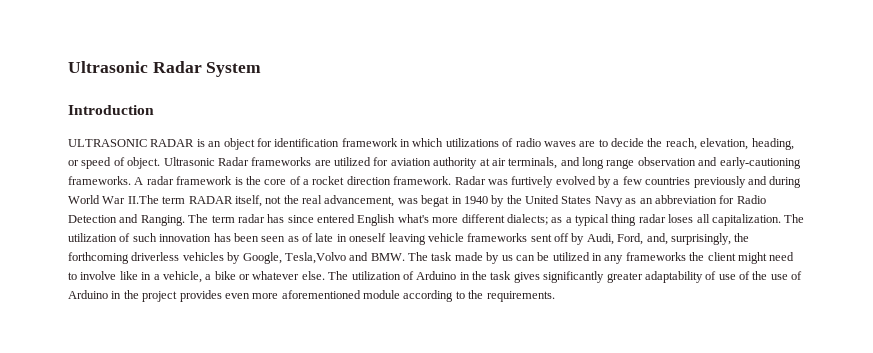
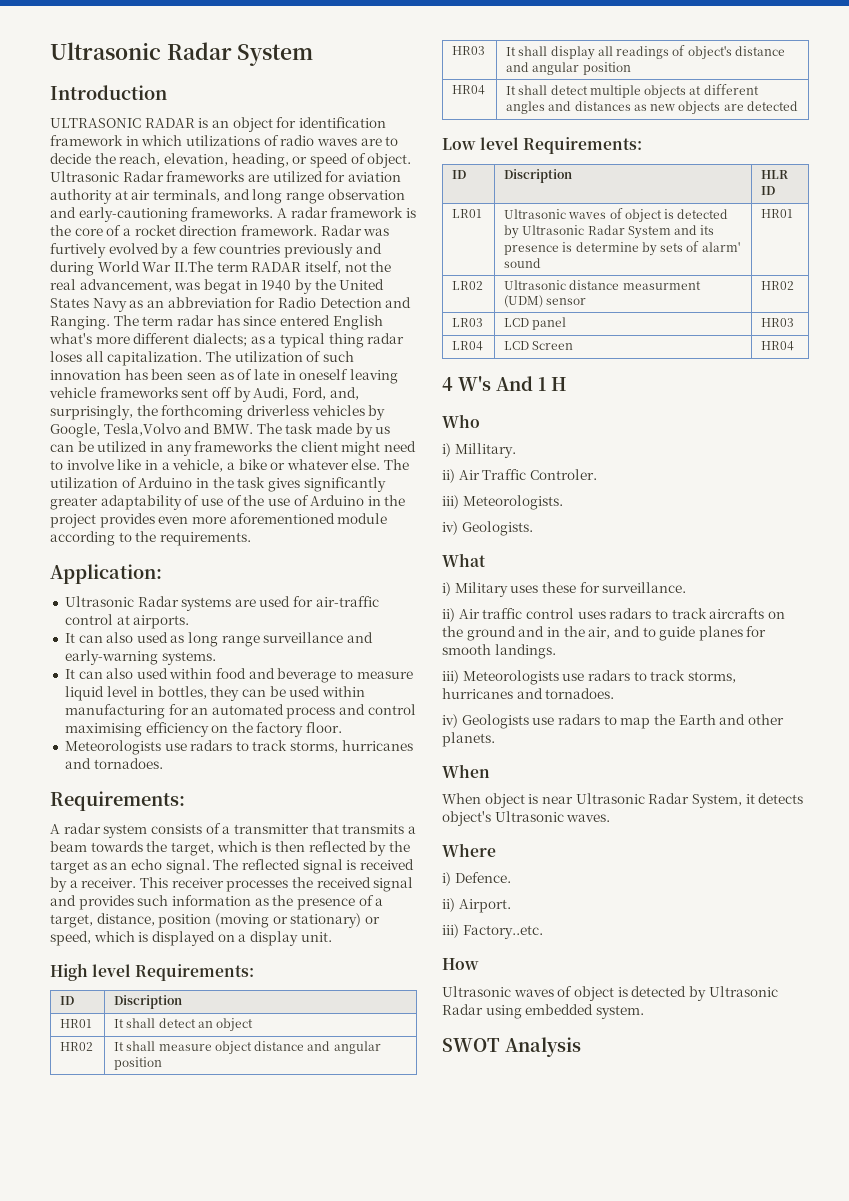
(555, 296) none -> [50,564,162,584] [64,596,379,611] [64,614,190,629] [64,632,374,647] [64,650,216,665] [64,668,413,683] [64,686,366,701] [64,704,416,719] [64,722,343,737] [64,740,413,755] [64,758,163,769] [50,791,185,811] [50,823,416,838] [50,841,410,856] [50,859,414,874] [50,877,414,892] [50,895,384,910] [50,913,380,928] [50,931,332,946] [50,963,255,981] [60,996,75,1005] [114,995,183,1009] [60,1019,93,1028] [114,1018,254,1032] [60,1042,94,1051] [114,1041,381,1055] [114,1057,163,1070] [452,46,486,55] [506,45,785,60] [506,62,631,75] [452,85,486,95] [506,84,759,99] [506,101,798,115] [442,137,643,154] [452,170,467,179] [504,169,573,183] [761,170,789,179] [761,186,776,195] [452,209,483,218] [504,208,729,223] [504,225,715,239] [504,241,740,256] [504,258,542,268] [761,209,794,218] [452,281,484,290] [504,280,701,290] [504,295,587,308] [761,281,795,290] [452,318,484,327] [504,317,567,330] [761,318,795,327] [452,341,484,351] [504,341,574,350] [761,341,795,351] [442,376,567,391] [442,414,480,428] [442,443,516,458] [442,469,597,483] [442,495,563,510] [442,521,533,536] [442,553,486,567] [442,582,687,597] [442,608,785,622] [442,626,767,641] [442,644,556,659] [442,670,736,685] [442,688,615,699] [442,714,784,729] [442,732,495,747] [442,764,490,778] [442,793,804,808] [442,811,611,826] [442,843,496,857] [442,872,511,886] [442,898,511,913] [442,924,543,939] [442,958,479,970] [442,986,778,1001] [442,1004,644,1019] [442,1037,581,1057] // Application: // Ultrasonic Radar systems are used for air-traffic control at airports. // It can also used as long range surveillance and early-warning systems. // It can also used within food and beverage to measure liquid level in bottles, they can be used within manufacturing for an automated process and control maximising efficiency on the factory floor. // Meteorologists use radars to track storms, hurricanes and tornadoes. // Requirements: // A radar system consists of a transmitter that transmits a beam towards the target, which is then reflected by the target as an echo signal. The reflected signal is received by a receiver. This receiver processes the received signal and provides such information as the presence of a target, distance, position (moving or stationary) or speed, which is displayed on a display unit. // High level Requirements: // ID | Discription // HR01 | It shall detect an object // HR02 | It shall measure object distance and angular position // HR03 | It shall display all readings of object's distance and angular position // HR04 | It shall detect multiple objects at different angles and distances as new objects are detected // Low level Requirements: // ID | Discription | HLR ID // LR01 | Ultrasonic waves of object is detected by Ultrasonic Radar System and its presence is determine by sets of alarm' sound | HR01 // LR02 | Ultrasonic distance measurment (UDM) sensor | HR02 // LR03 | LCD panel | HR03 // LR04 | LCD Screen | HR04 // 4 W's And 1 H // Who // i) Millitary. // ii) Air Traffic Controler. // iii) Meteorologists. // iv) Geologists. // What // i) Military uses these for surveillance. // ii) Air traffic control uses radars to track aircrafts on the ground and in the air, and to guide planes for smooth landings. // iii) Meteorologists use radars to track storms, hurricanes and tornadoes. // iv) Geologists use radars to map the Earth and other planets. // When // When object is near Ultrasonic Radar System, it detects object's Ultrasonic waves. // Where // i) Defence. // ii) Airport. // iii) Factory..etc. // How // Ultrasonic waves of object is detected by Ultrasonic Radar using embedded system. // SWOT Analysis

